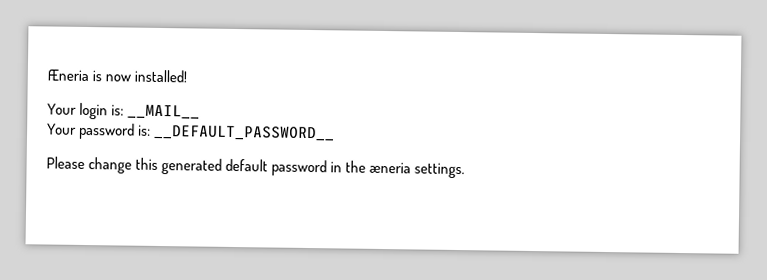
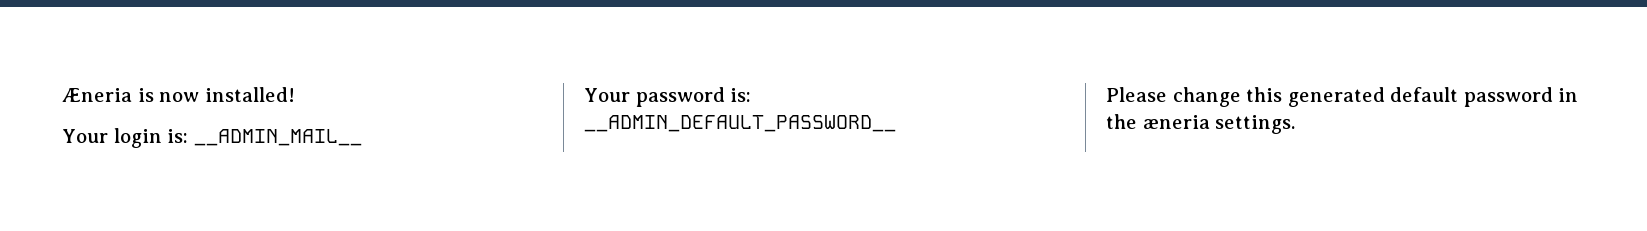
[127,104,201,120] __MAIL__ -> [193,129,362,146] __ADMIN_MAIL__
[153,124,336,142] __DEFAULT_PASSWORD__ -> [584,115,896,132] __ADMIN_DEFAULT_PASSWORD__

